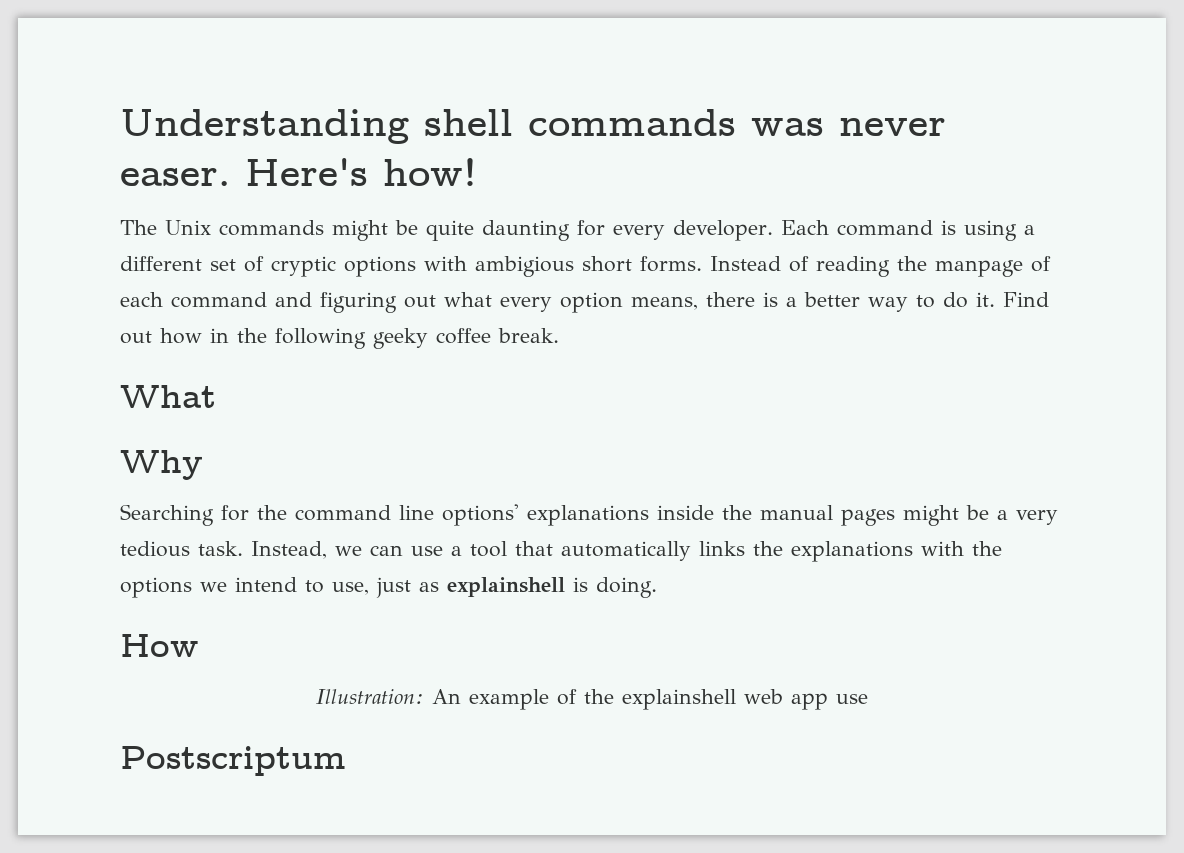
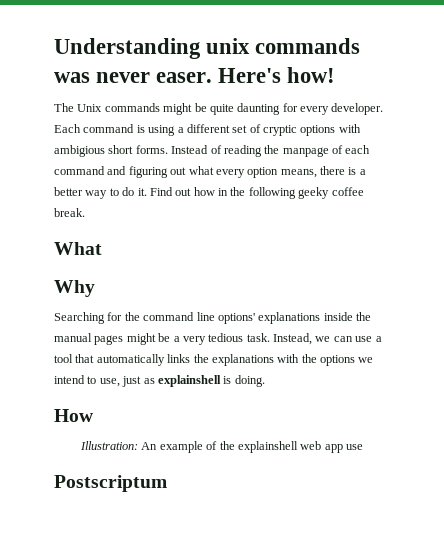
[424,109,513,136] shell -> [206,38,251,54] unix

